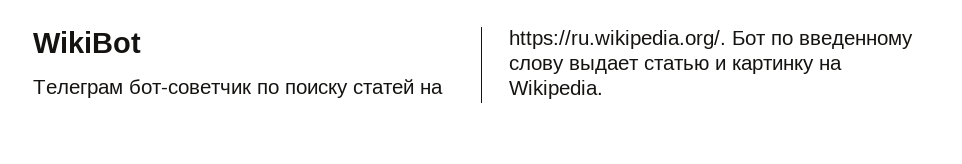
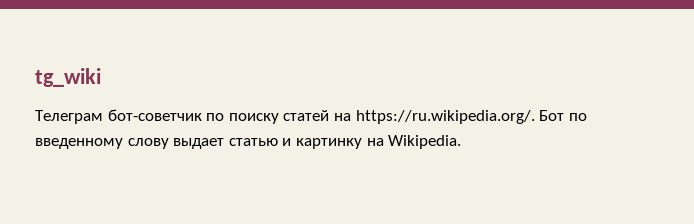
[33,31,141,53] WikiBot -> [35,68,101,87] tg_wiki

